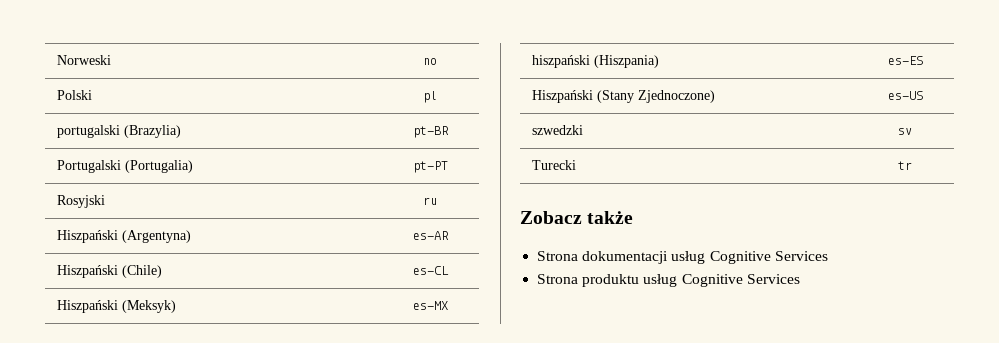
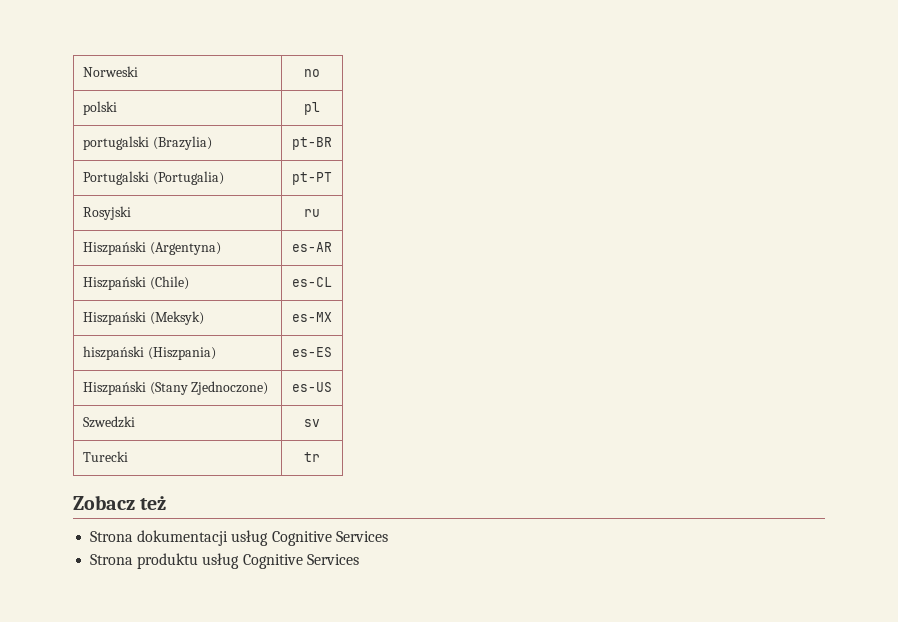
[57,90,93,100] Polski -> [82,101,117,115] polski
[532,125,584,135] szwedzki -> [82,416,135,428] Szwedzki
[587,211,634,224] także -> [140,496,167,510] też

